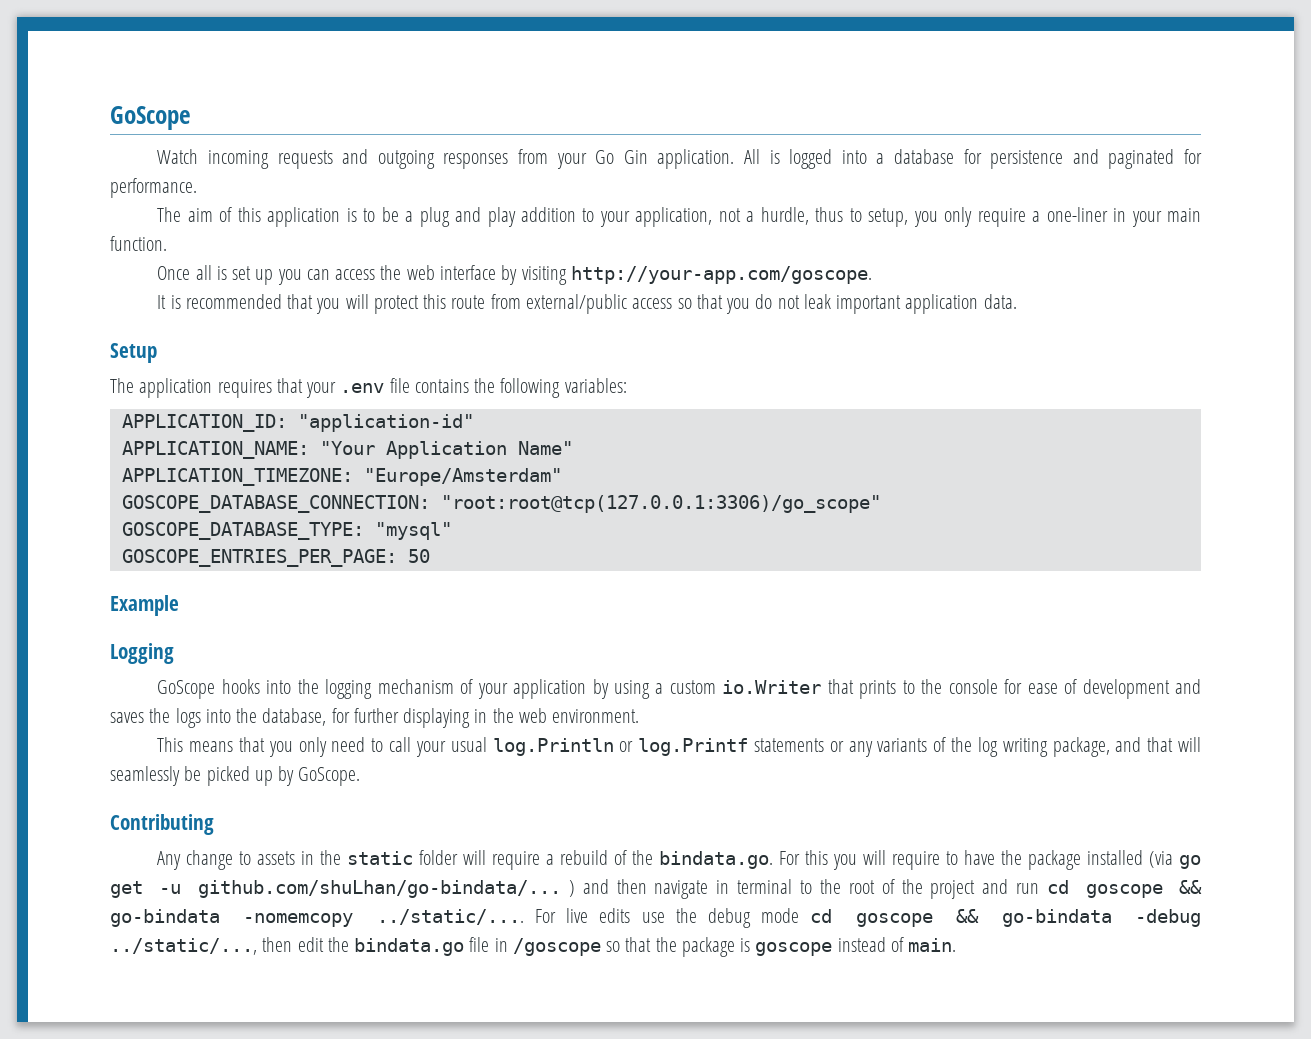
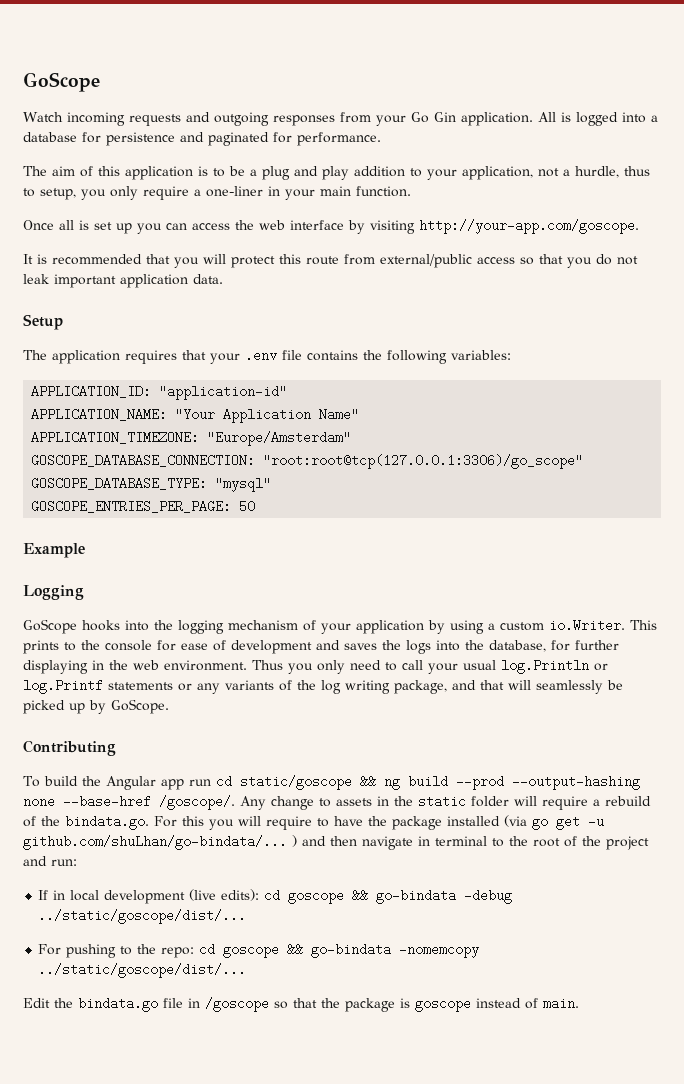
[722,679,854,694] io.Writer that -> [549,619,657,632] io.Writer. This
[157,737,265,752] // This means that -> [252,660,283,670] Thus
(214, 824) none -> [23,775,640,790] [23,795,235,810] To build the Angular app run cd static/goscope && ng build --prod --output-hashing none --base-href /goscope/.
[1016,883,1040,894] run -> [51,859,77,866] [38,889,513,904] [38,909,247,924] [38,944,195,958] run: // If in local development (live edits): cd goscope && go-bindata -debug ../static/goscope/dist/... // For pushing to the repo:
[376,908,1201,928] [110,937,324,955] ../static/.... For live edits use the debug mode cd goscope && go-bindata -debug ../static/..., then edit -> [38,963,247,978] [23,998,50,1008] ../static/goscope/dist/... // Edit

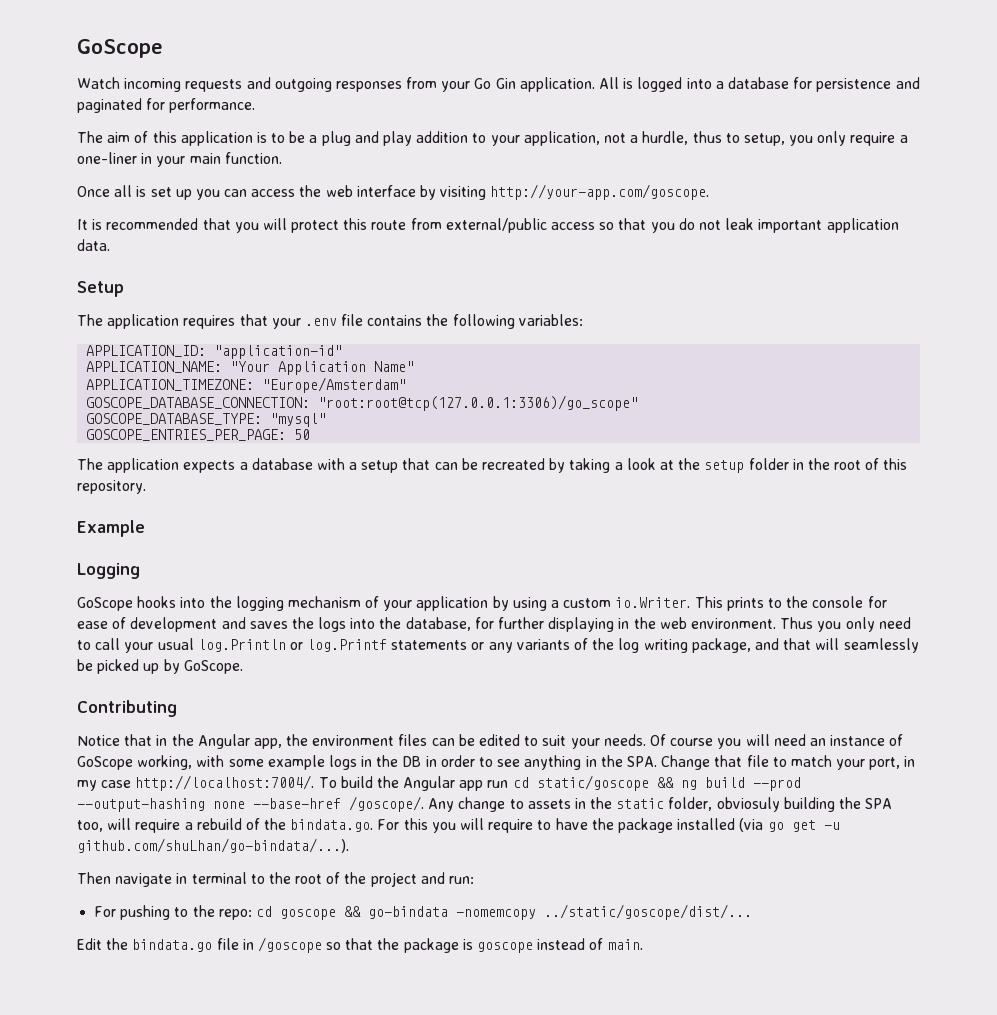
(256, 506) none -> [77,458,908,473] [77,480,146,494] // The application expects a database with a setup that can be recreated by taking a look at the setup folder in the root of this repository.
(116, 748) none -> [77,734,904,749] [77,755,916,770] [77,775,315,791] Notice that in the Angular app, the environment files can be edited to suit your needs. Of course you will need an instance of GoScope working, with some example logs in the DB in order to see anything in the SPA. Change that file to match your port, in my case http://localhost:7004/.
[471,796,509,807] folder -> [668,797,893,812] [77,820,103,832] folder, obviosuly building the SPA too,
[23,835,357,850] github.com/shuLhan/go-bindata/... ) and then -> [77,838,349,853] [77,872,111,884] github.com/shuLhan/go-bindata/...). // Then
[38,889,513,904] [38,909,247,924] // If in local development (live edits): cd goscope && go-bindata -debug ../static/goscope/dist/... -> (475, 880) none

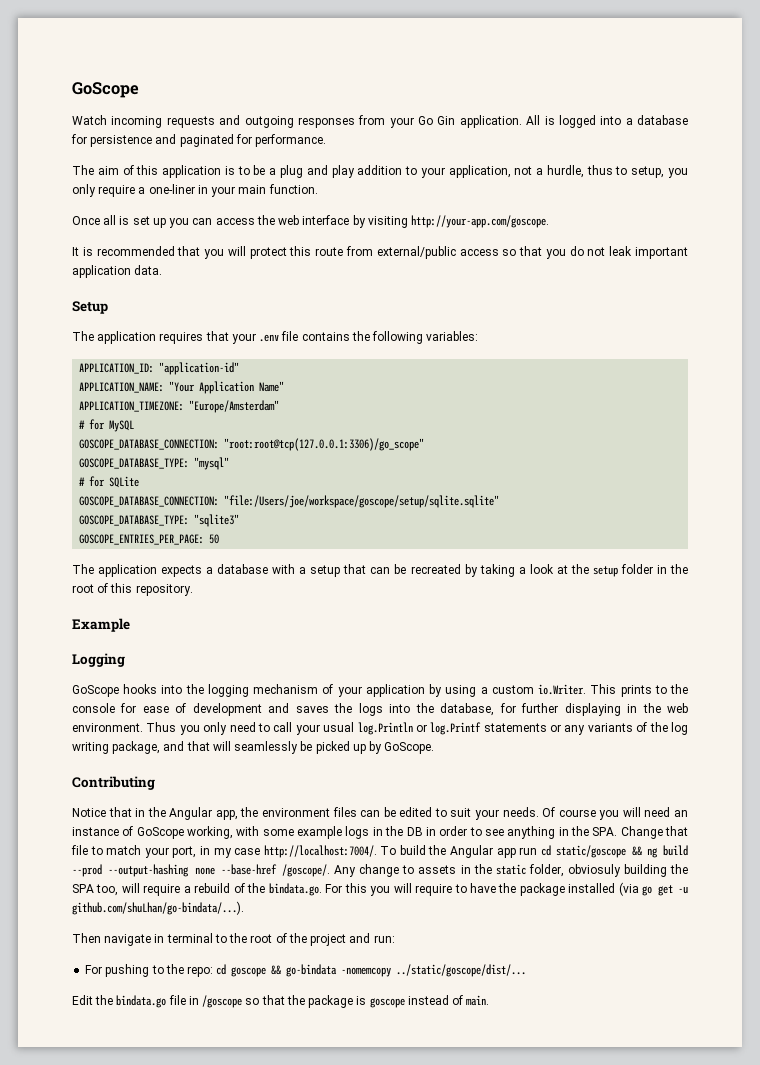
(407, 385) none -> [79,419,135,432] // # for MySQL
(327, 420) none -> [79,476,140,488] [79,495,500,508] [79,514,240,527] // # for SQLite // GOSCOPE_DATABASE_CONNECTION: "file:/Users/joe/workspace/goscope/setup/sqlite.sqlite" // GOSCOPE_DATABASE_TYPE: "sqlite3"

